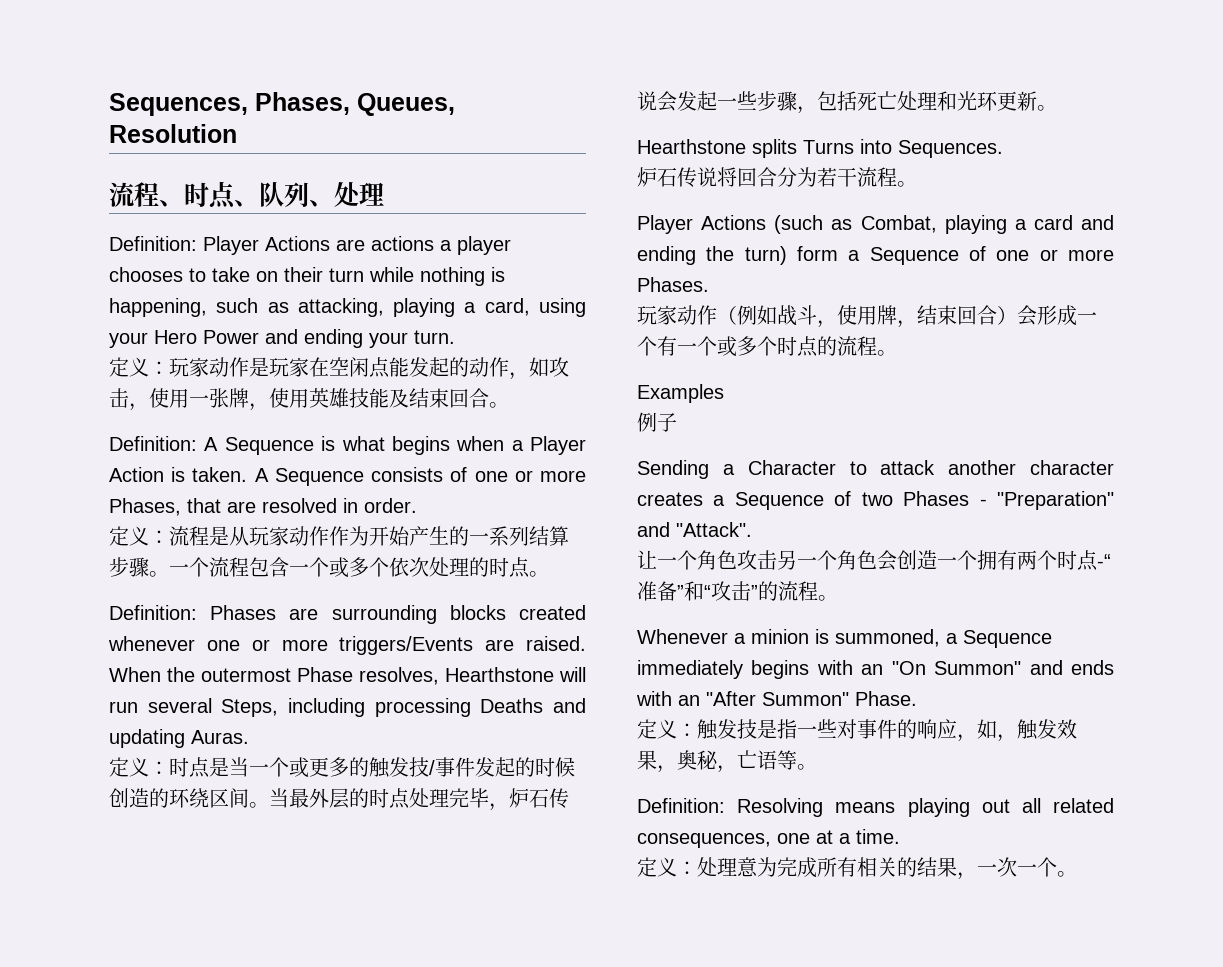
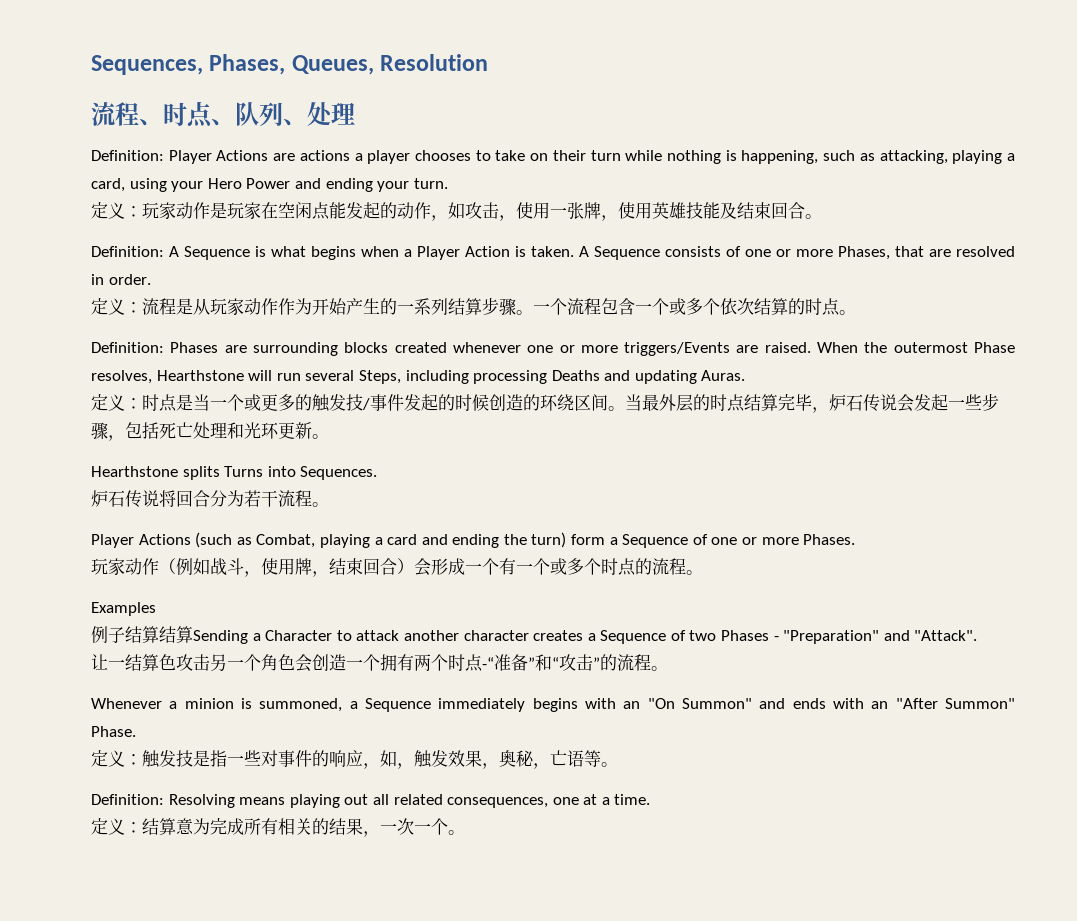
[429,557,469,577] 处理 -> [754,298,788,315] 结算
[409,788,449,808] 处理 -> [744,394,778,411] 结算
(677, 422) // -> [125,626,193,643] 结算结算
[677,550,717,570] 个角 -> [125,654,159,671] 结算
[697,857,737,877] 处理 -> [142,818,176,835] 结算

